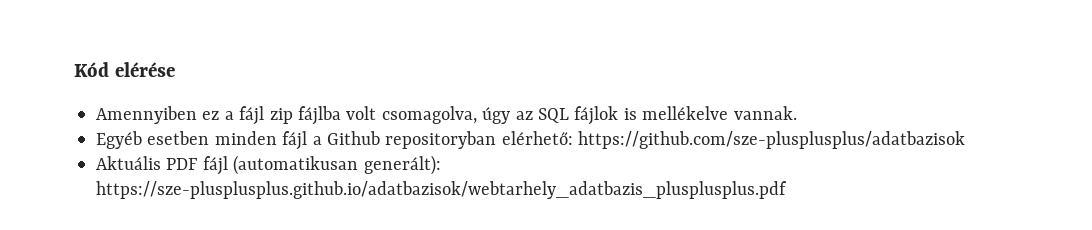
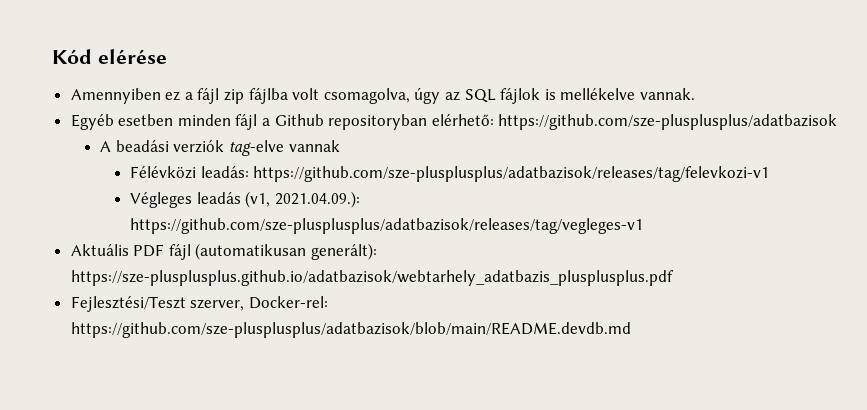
(966, 140) none -> [100,140,340,156] [129,166,770,182] [129,191,360,208] [129,218,643,234] // A beadási verziók tag-elve vannak // Félévközi leadás: https://github.com/sze-plusplusplus/adatbazisok/releases/tag/felevkozi-v1 // Végleges leadás (v1, 2021.04.09.): https://github.com/sze-plusplusplus/adatbazisok/releases/tag/vegleges-v1
(787, 190) none -> [70,296,328,312] [70,322,631,338] // Fejlesztési/Teszt szerver, Docker-rel: https://github.com/sze-plusplusplus/adatbazisok/blob/main/README.devdb.md

